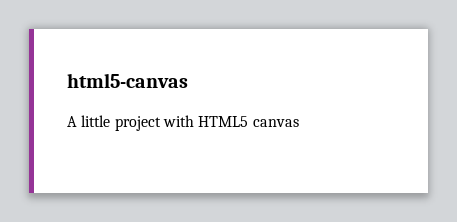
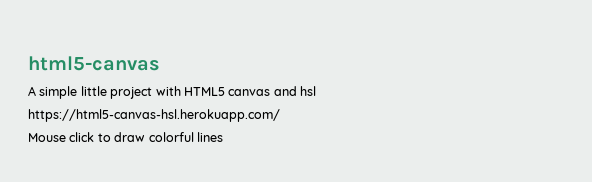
(77, 121) none -> [39,86,78,99] simple
(299, 123) none -> [273,86,316,96] [28,109,280,122] [28,132,223,142] and hsl // https://html5-canvas-hsl.herokuapp.com/ // Mouse click to draw colorful lines

